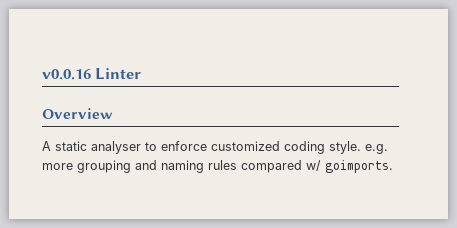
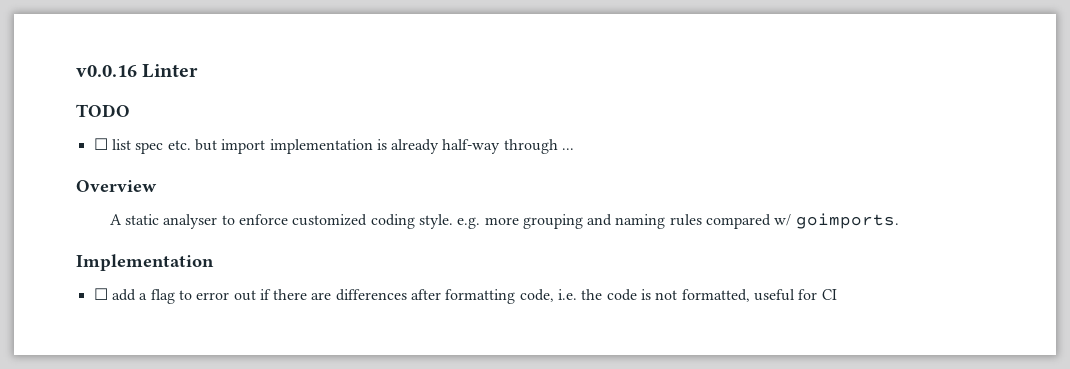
(142, 74) none -> [76,104,130,117] [93,138,575,154] // TODO // ☐ list spec etc. but import implementation is already half-way through ...
(393, 166) none -> [76,254,214,271] [93,288,837,304] // Implementation // ☐ add a flag to error out if there are differences after formatting code, i.e. the code is not formatted, useful for CI

